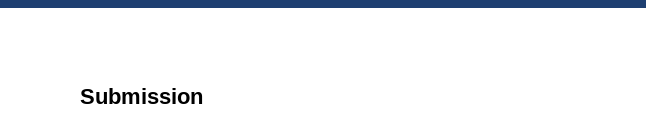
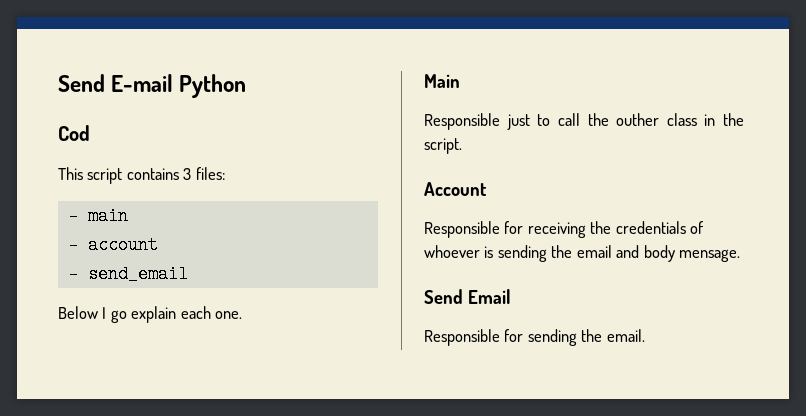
[80,88,203,104] Submission -> [58,74,247,98] [58,125,90,141] [58,167,225,184] [67,207,128,225] [67,236,158,254] [67,265,188,283] [58,306,243,323] [424,74,460,88] [424,113,744,130] [424,138,462,154] [424,182,487,196] [424,221,705,238] [424,245,741,262] [424,289,511,304] [424,329,645,346] Send E-mail Python // Cod // This script contains 3 files: // - main // - account // - send_email // Below I go explain each one. // Main // Responsible just to call the outher class in the script. // Account // Responsible for receiving the credentials of whoever is sending the email and body mensage. // Send Email // Responsible for sending the email.

